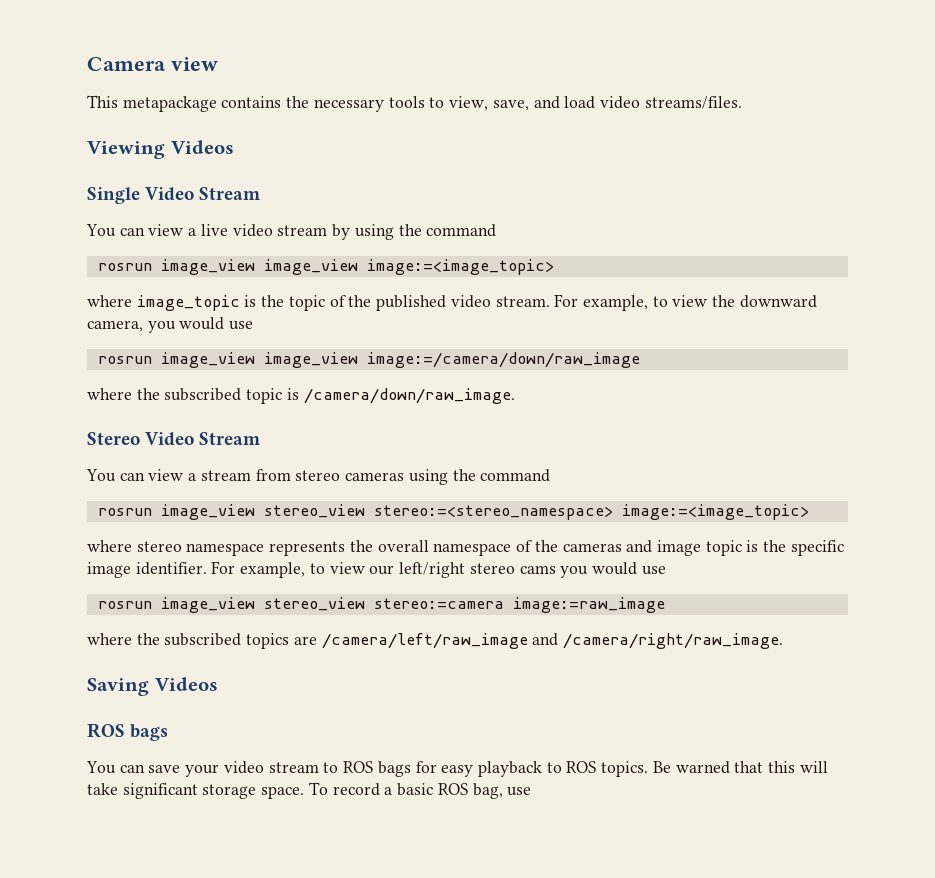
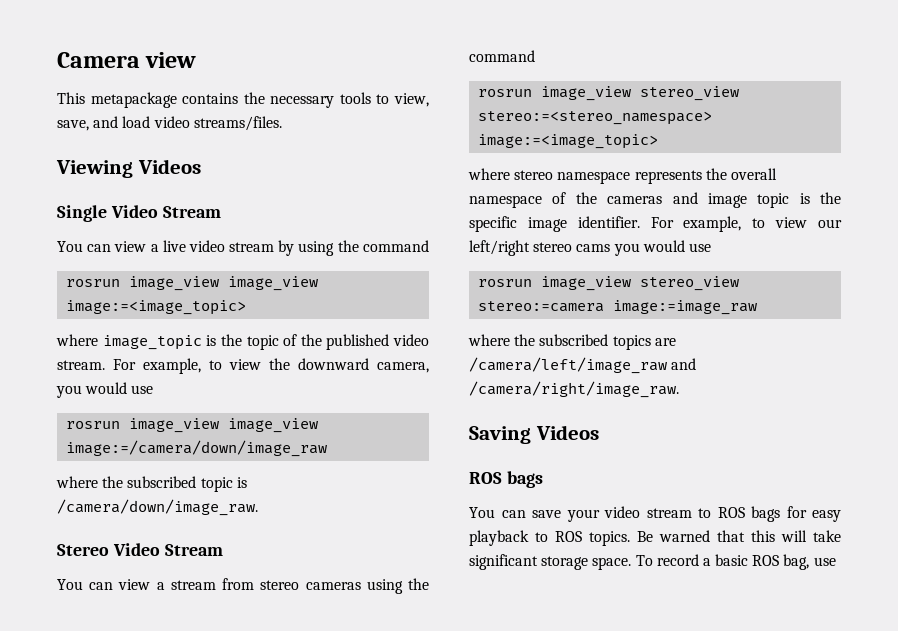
[366,352,640,368] image:=/camera/down/raw_image -> [66,440,328,457] image:=/camera/down/image_raw
[303,388,515,404] /camera/down/raw_image. -> [57,499,258,516] /camera/down/image_raw.
[512,597,665,613] image:=raw_image -> [613,300,758,315] image:=image_raw
[321,633,784,649] /camera/left/raw_image and /camera/right/raw_image. -> [469,357,697,374] [469,381,679,398] /camera/left/image_raw and /camera/right/image_raw.

